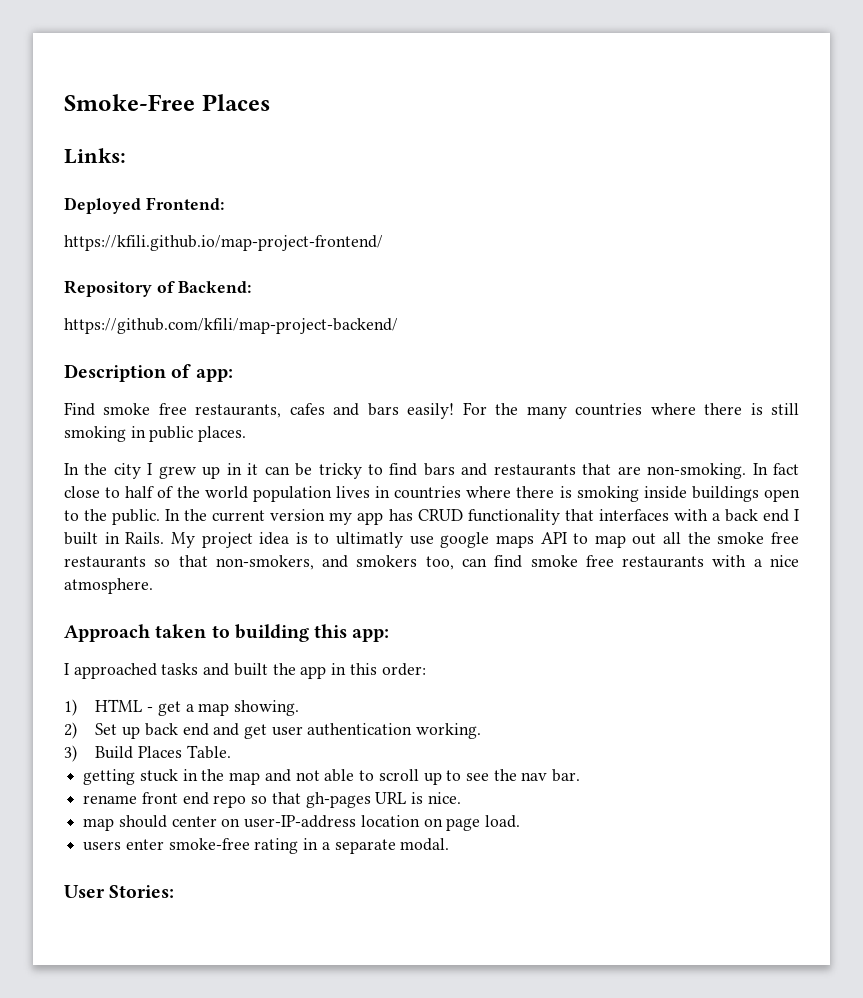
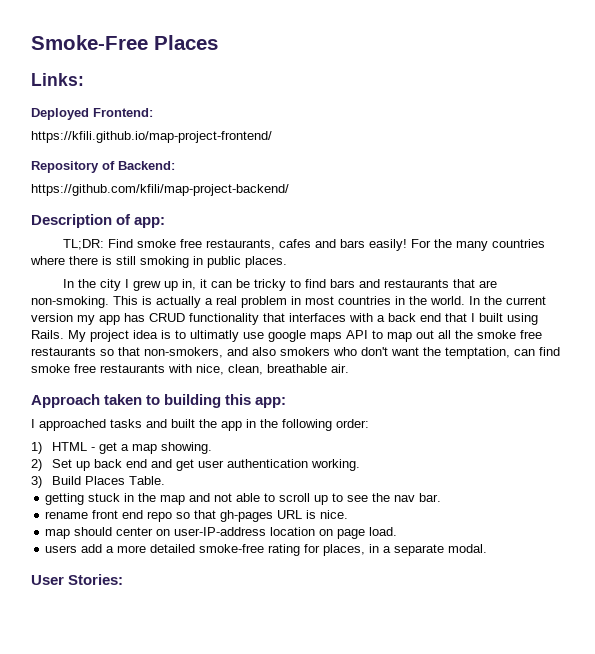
(233, 375) none -> [63,239,105,250] TL;DR:
[226,463,242,475] in -> [182,279,197,290] in,
[752,463,800,475] [64,486,800,502] [64,509,161,525] In fact close to half of the world population lives in countries where there is smoking inside buildings open to the public. -> [113,296,465,308] This is actually a real problem in most countries in the world.
(789, 515) none -> [445,313,467,322] that
[104,532,120,544] in -> [507,313,538,325] using
[356,555,454,570] smokers too, -> [252,347,510,359] also smokers who don't want the temptation,
[753,555,800,567] [64,578,153,594] a nice atmosphere. -> [196,364,349,375] nice, clean, breathable air.
[349,663,377,675] this -> [260,419,332,431] the following
[125,838,299,854] enter smoke-free rating -> [81,544,366,556] add a more detailed smoke-free rating for places,

